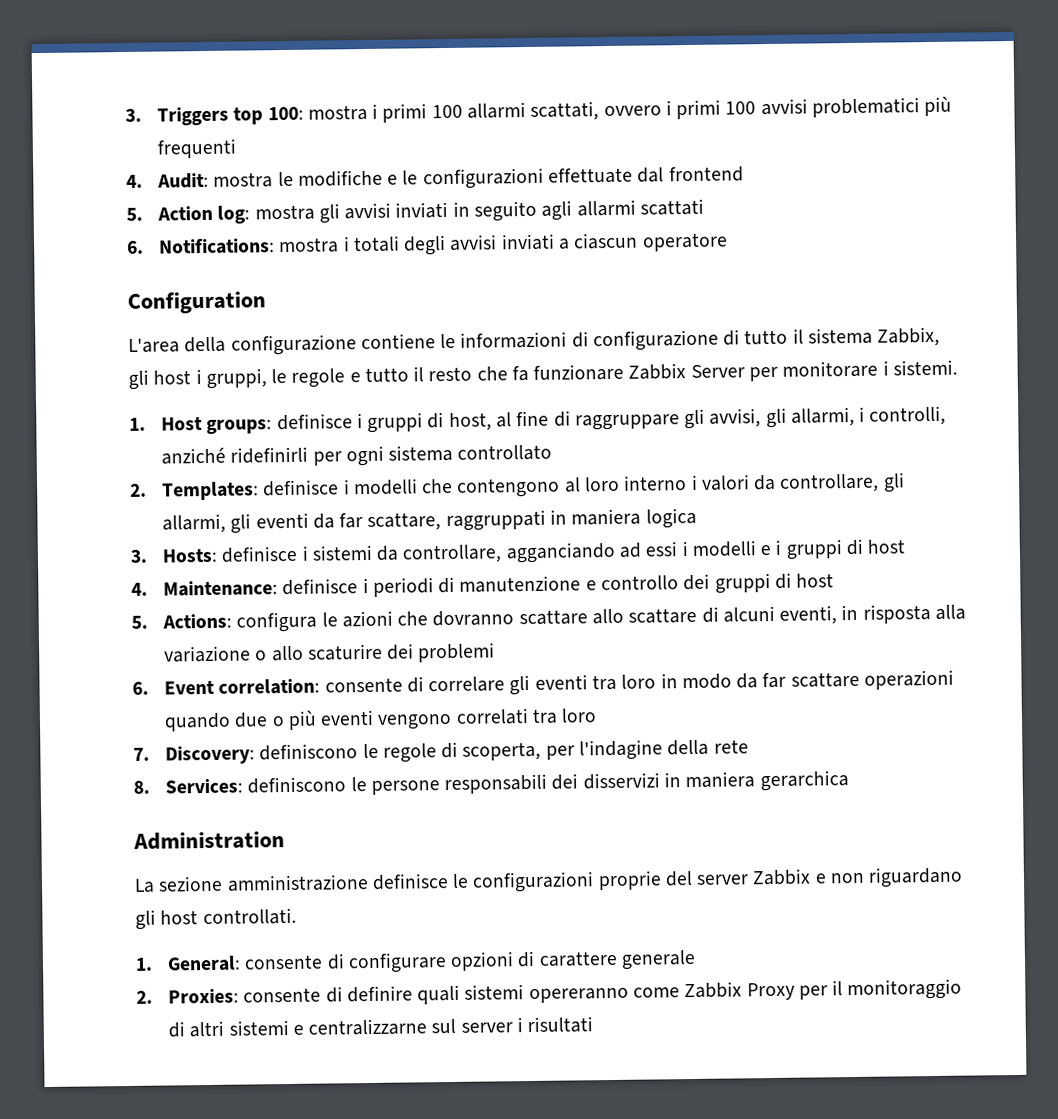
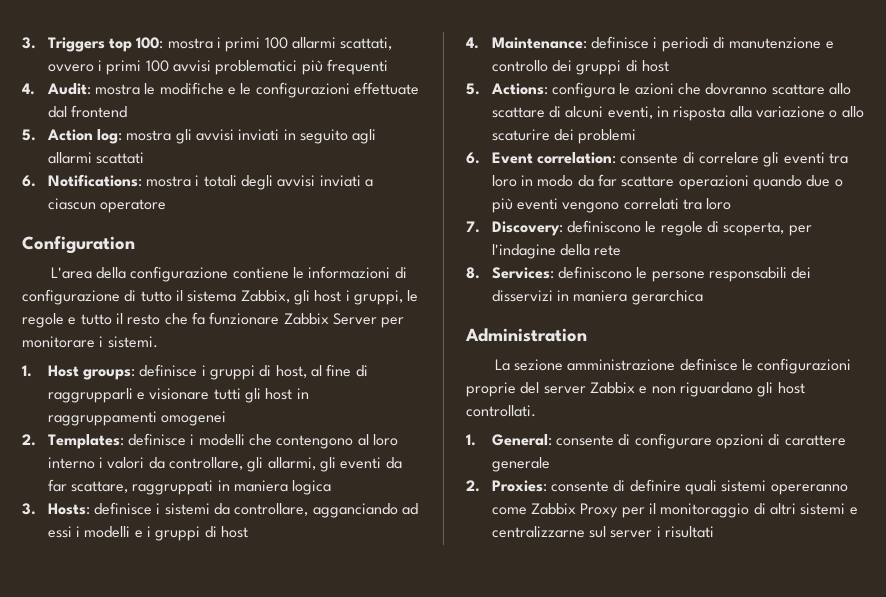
[574,405,947,431] [161,444,553,467] raggruppare gli avvisi, gli allarmi, i controlli, anziché ridefinirli per ogni sistema controllato -> [47,388,309,403] [47,411,226,426] raggrupparli e visionare tutti gli host in raggruppamenti omogenei

